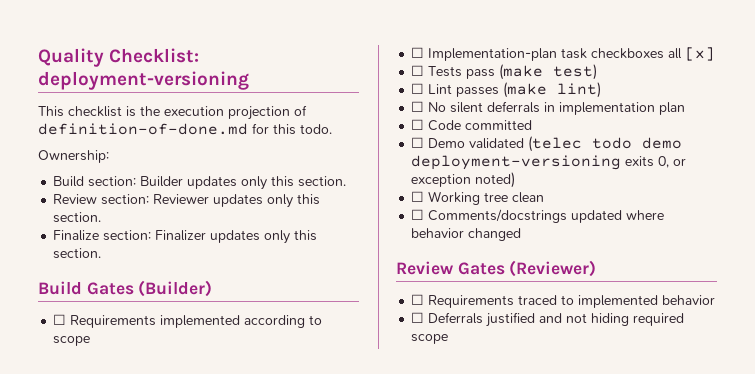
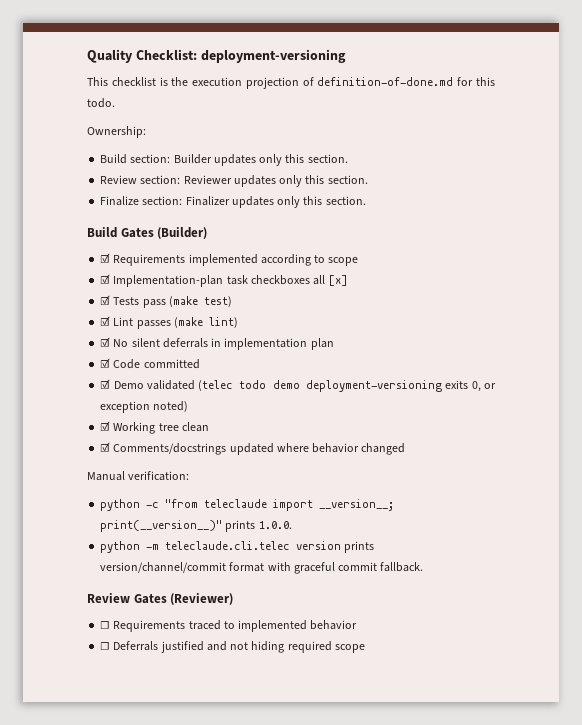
[53,314,67,325] ☐ -> [100,253,111,263] ☑
[411,47,425,58] ☐ -> [100,274,111,284] ☑
[411,65,425,76] ☐ -> [100,295,111,305] ☑
[411,83,425,94] ☐ -> [100,316,111,326] ☑
[411,101,425,112] ☐ -> [100,337,111,347] ☑
[411,119,425,130] ☐ -> [100,358,111,368] ☑
[411,137,425,148] ☐ -> [100,379,111,389] ☑
[411,191,425,202] ☐ -> [100,421,111,431] ☑
[411,209,425,220] ☐ -> [100,442,111,452] ☑
(522, 234) none -> [87,471,190,481] [100,499,395,511] [100,520,292,532] [100,541,375,553] [100,562,424,574] // Manual verification: // python -c "from teleclaude import __version__; print(__version__)" prints 1.0.0. // python -m teleclaude.cli.telec version prints version/channel/commit format with graceful commit fallback.

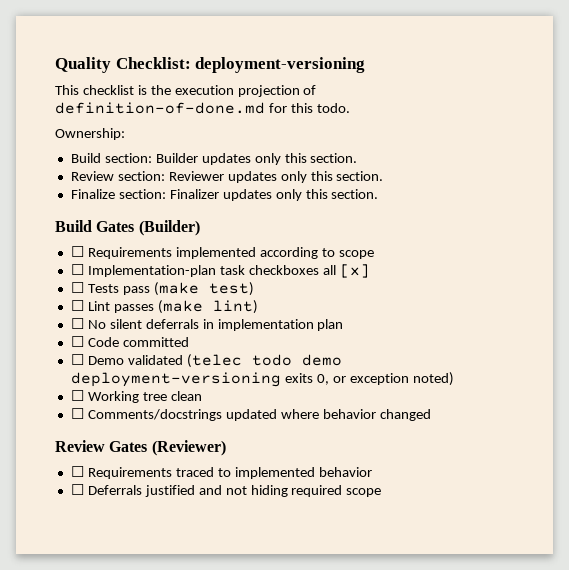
[100,253,111,263] ☑ -> [70,246,84,257] ☐
[100,274,111,284] ☑ -> [70,264,84,275] ☐
[100,295,111,305] ☑ -> [70,282,84,293] ☐
[100,316,111,326] ☑ -> [70,300,84,311] ☐
[100,337,111,347] ☑ -> [70,318,84,329] ☐
[100,358,111,368] ☑ -> [70,336,84,347] ☐
[100,379,111,389] ☑ -> [70,354,84,365] ☐
[100,421,111,431] ☑ -> [70,390,84,401] ☐
[100,442,111,452] ☑ -> [70,408,84,419] ☐
[87,471,190,481] [100,499,395,511] [100,520,292,532] [100,541,375,553] [100,562,424,574] // Manual verification: // python -c "from teleclaude import __version__; print(__version__)" prints 1.0.0. // python -m teleclaude.cli.telec version prints version/channel/commit format with graceful commit fallback. -> (431, 415) none

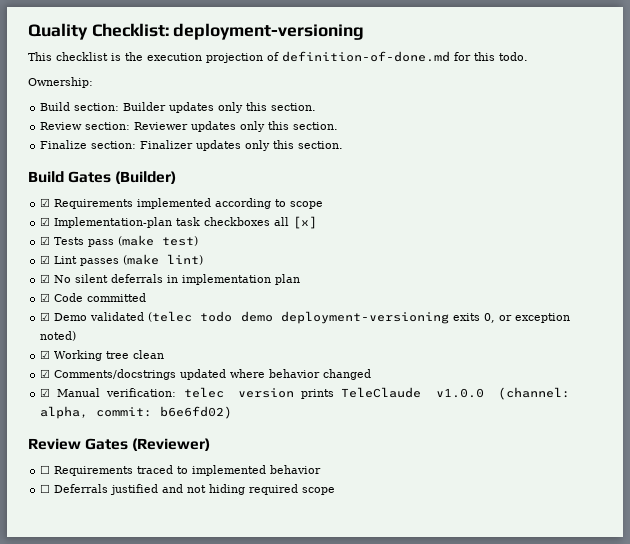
[70,246,84,257] ☐ -> [40,198,51,207] ☑
[70,264,84,275] ☐ -> [40,217,51,226] ☑
[70,282,84,293] ☐ -> [40,236,51,245] ☑
[70,300,84,311] ☐ -> [40,255,51,264] ☑
[70,318,84,329] ☐ -> [40,274,51,283] ☑
[70,336,84,347] ☐ -> [40,293,51,302] ☑
[70,354,84,365] ☐ -> [40,312,51,321] ☑
[70,390,84,401] ☐ -> [40,350,51,359] ☑
[70,408,84,419] ☐ -> [40,369,51,378] ☑
(431, 415) none -> [40,387,570,400] [40,406,233,419] // ☑ Manual verification: telec version prints TeleClaude v1.0.0 (channel: alpha, commit: b6e6fd02)

